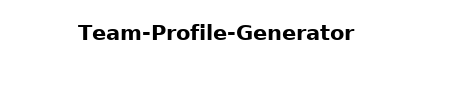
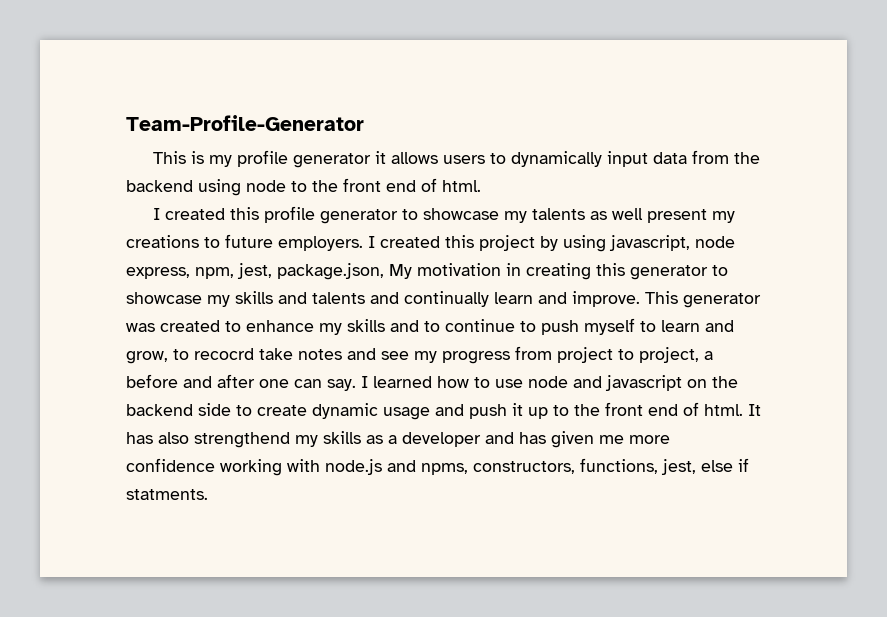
(355, 32) none -> [153,150,761,168] [126,178,481,196] [153,206,736,224] [126,234,735,252] [126,263,728,280] [126,291,761,308] [126,318,734,335] [126,346,713,364] [126,374,738,391] [126,402,761,420] [126,431,670,448] [126,458,749,476] [126,489,208,500] // This is my profile generator it allows users to dynamically input data from the backend using node to the front end of html. // I created this profile generator to showcase my talents as well present my creations to future employers. I created this project by using javascript, node express, npm, jest, package.json, My motivation in creating this generator to showcase my skills and talents and continually learn and improve. This generator was created to enhance my skills and to continue to push myself to learn and grow, to recocrd take notes and see my progress from project to project, a before and after one can say. I learned how to use node and javascript on the backend side to create dynamic usage and push it up to the front end of html. It has also strengthend my skills as a developer and has given me more confidence working with node.js and npms, constructors, functions, jest, else if statments.

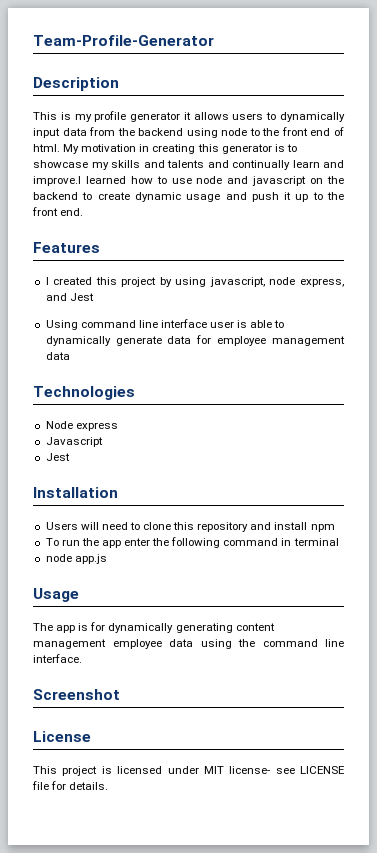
(364, 123) none -> [33,77,119,91] // Description
[153,206,736,224] [126,234,735,252] [126,263,384,280] // I created this profile generator to showcase my talents as well present my creations to future employers. I created this project by using javascript, node express, npm, jest, package.json, -> (60, 148) none
(708, 272) none -> [274,144,285,152] is
[572,291,761,308] [126,318,734,335] [126,346,713,364] [126,374,368,391] improve. This generator was created to enhance my skills and to continue to push myself to learn and grow, to recocrd take notes and see my progress from project to project, a before and after one can say. I -> [33,176,81,186] improve.I
[198,403,231,416] side -> (78, 196) none
[648,402,761,416] [126,431,670,448] [126,458,749,476] [126,489,208,500] end of html. It has also strengthend my skills as a developer and has given me more confidence working with node.js and npms, constructors, functions, jest, else if statments. -> [60,208,84,216] [33,242,100,253] [45,277,344,287] [45,293,94,301] [45,319,285,330] [45,335,345,346] [45,352,70,360] [33,386,135,400] [45,421,118,431] [45,437,103,447] [45,453,70,461] [33,487,118,498] [45,522,335,532] [45,537,339,548] [45,554,107,564] [33,588,79,602] [33,622,275,633] [33,639,344,649] [33,654,82,663] [33,689,120,700] [33,731,91,742] [33,766,345,776] [32,781,109,790] end. // Features // I created this project by using javascript, node express, and Jest // Using command line interface user is able to dynamically generate data for employee management data // Technologies // Node express // Javascript // Jest // Installation // Users will need to clone this repository and install npm // To run the app enter the following command in terminal // node app.js // Usage // The app is for dynamically generating content management employee data using the command line interface. // Screenshot // License // This project is licensed under MIT license- see LICENSE file for details.

